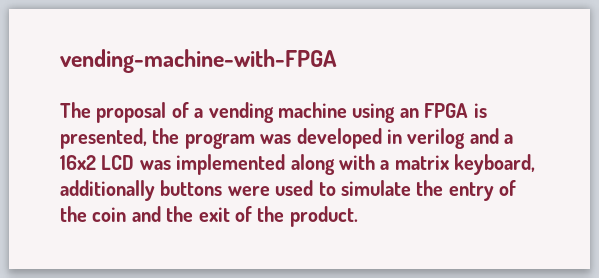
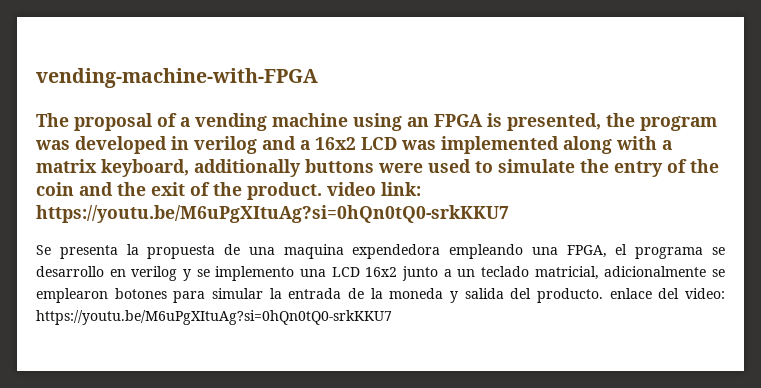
(358, 216) none -> [327,182,421,196] [36,205,509,223] [36,244,725,259] [36,266,725,281] [36,288,725,303] [36,310,392,325] video link: https://youtu.be/M6uPgXItuAg?si=0hQn0tQ0-srkKKU7 // Se presenta la propuesta de una maquina expendedora empleando una FPGA, el programa se desarrollo en verilog y se implemento una LCD 16x2 junto a un teclado matricial, adicionalmente se emplearon botones para simular la entrada de la moneda y salida del producto. enlace del video: https://youtu.be/M6uPgXItuAg?si=0hQn0tQ0-srkKKU7

